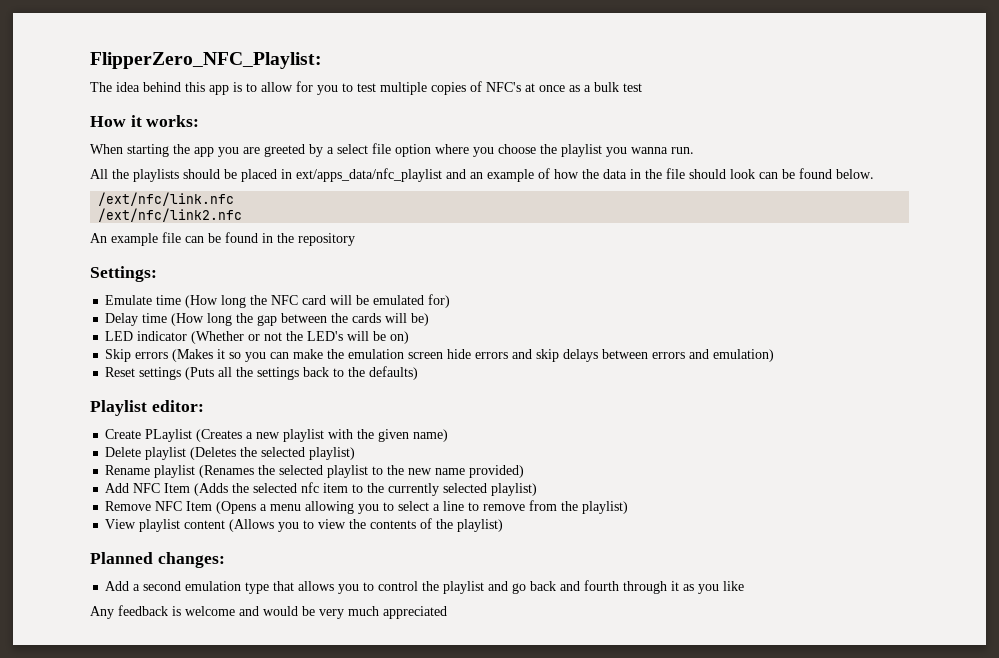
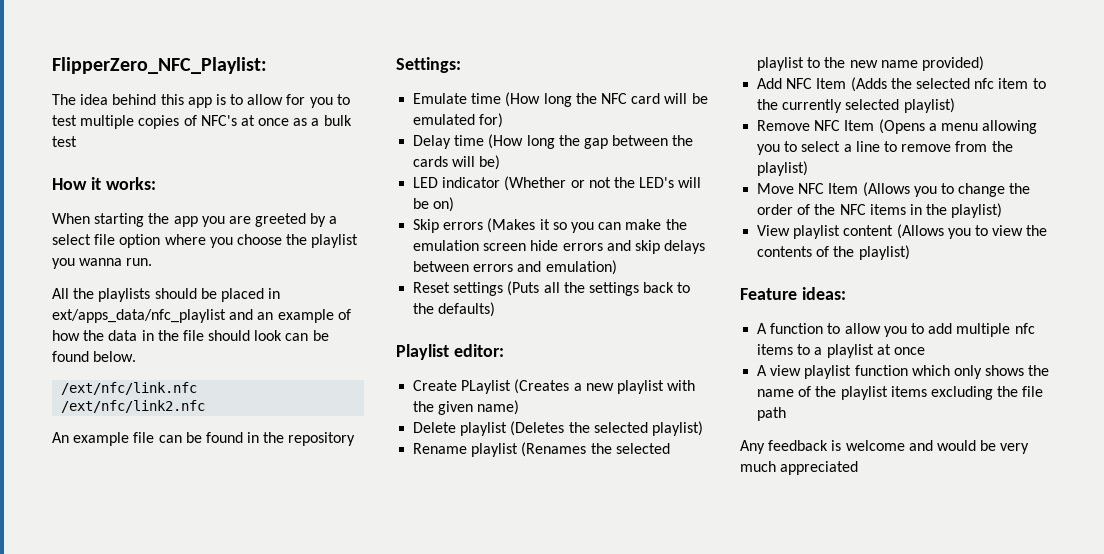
(629, 507) none -> [757,182,1031,197] [757,203,1003,218] // Move NFC Item (Allows you to change the order of the NFC items in the playlist)
[90,552,225,568] [105,580,745,594] Planned changes: // Add a second emulation type that allows you to control the playlist and go back and fourth through it as you like -> [740,287,846,300] [757,323,1035,337] [757,344,925,358] [757,365,1050,379] [757,386,1044,400] [757,407,787,421] Feature ideas: // A function to allow you to add multiple nfc items to a playlist at once // A view playlist function which only shows the name of the playlist items excluding the file path

